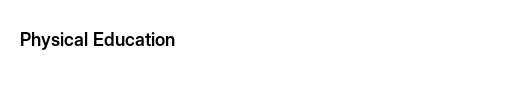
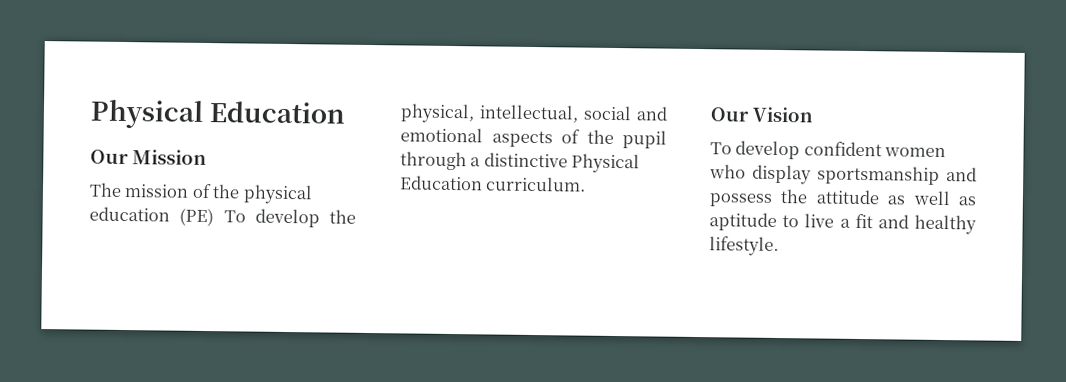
[20,32,175,50] Physical Education -> [90,99,347,129] [90,149,207,166] [89,182,313,205] [89,206,356,228] [400,103,668,124] [400,127,667,149] [400,151,641,174] [400,175,587,192] [710,106,814,123] [710,140,947,160] [709,164,977,185] [709,189,976,207] [709,212,977,235] [709,236,779,257] Physical Education // Our Mission // The mission of the physical education (PE) To develop the physical, intellectual, social and emotional aspects of the pupil through a distinctive Physical Education curriculum. // Our Vision // To develop confident women who display sportsmanship and possess the attitude as well as aptitude to live a fit and healthy lifestyle.

